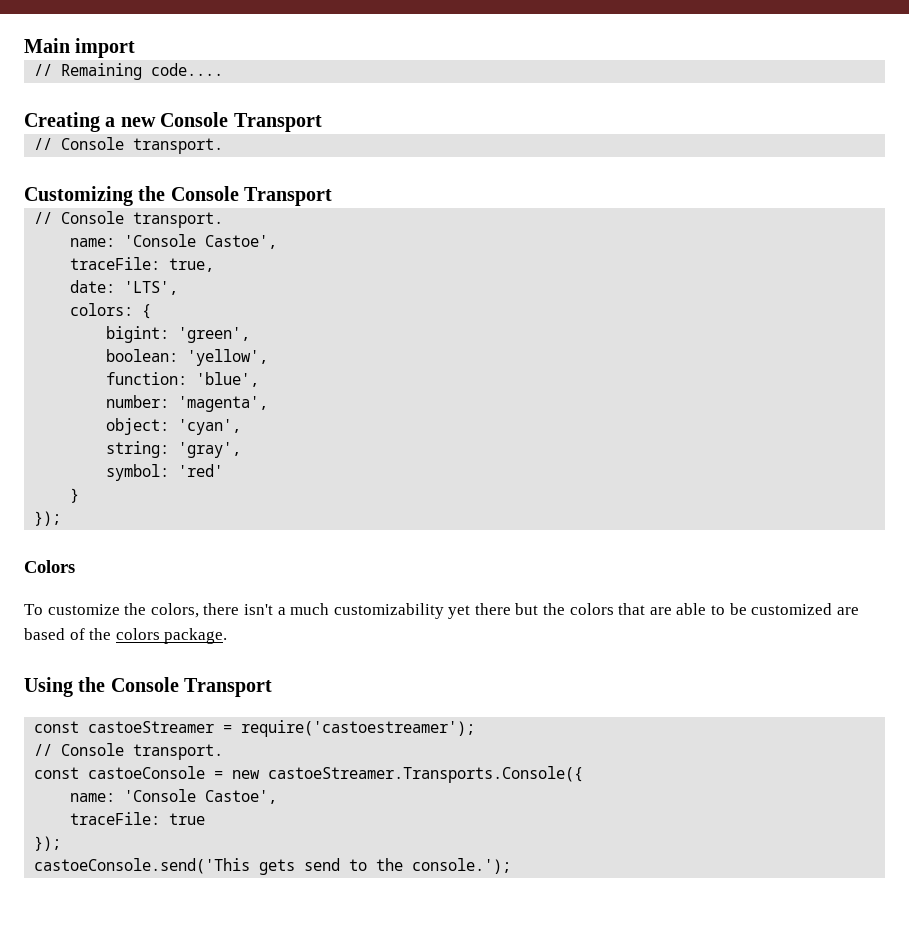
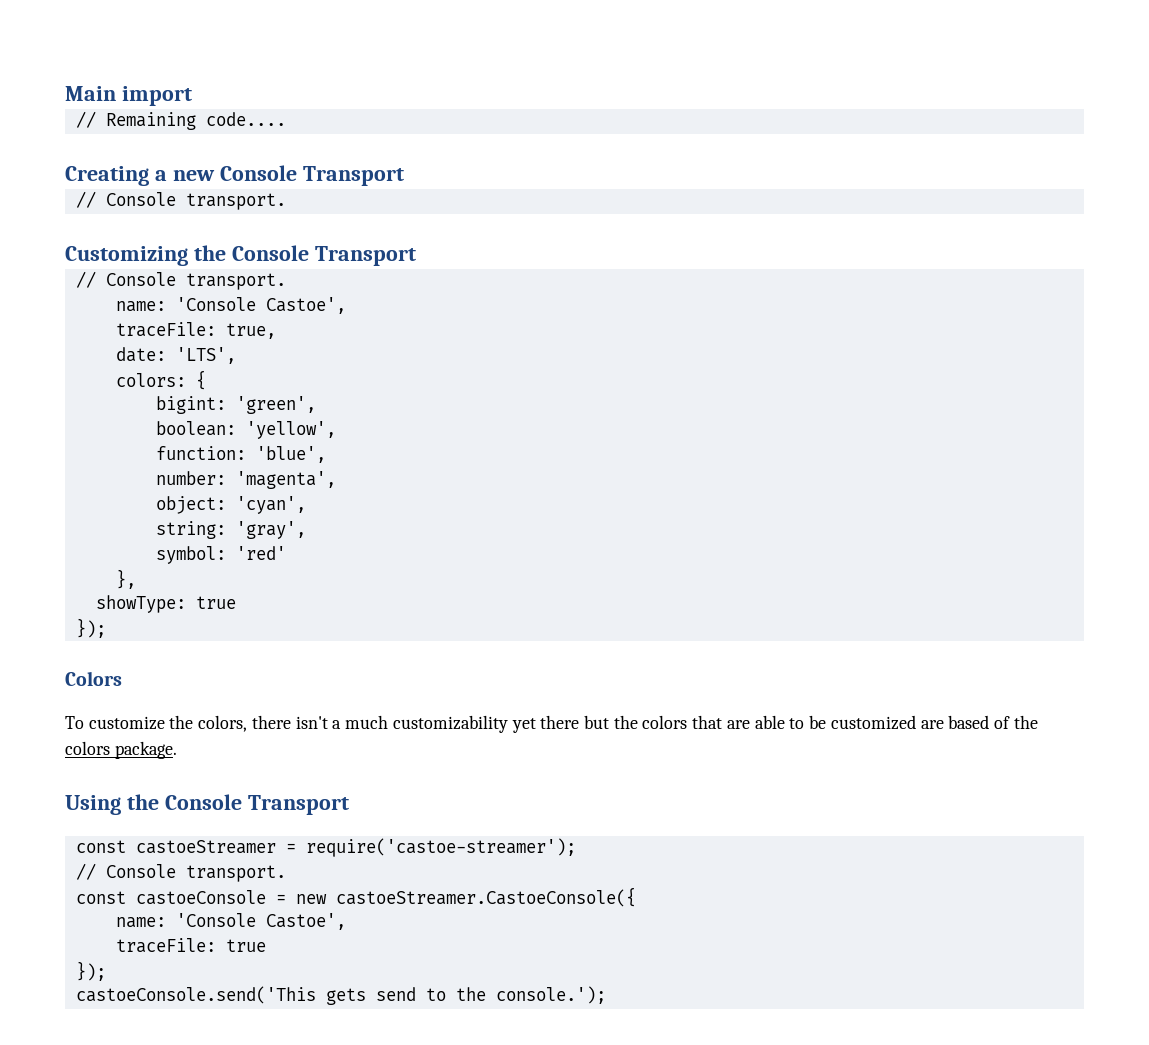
[70,488,80,503] } -> [115,569,136,589] [95,595,236,613] }, // showType: true
[241,720,476,737] require('castoestreamer'); -> [305,838,576,857] require('castoe-streamer');
[268,766,584,783] castoeStreamer.Transports.Console({ -> [335,887,636,907] castoeStreamer.CastoeConsole({

